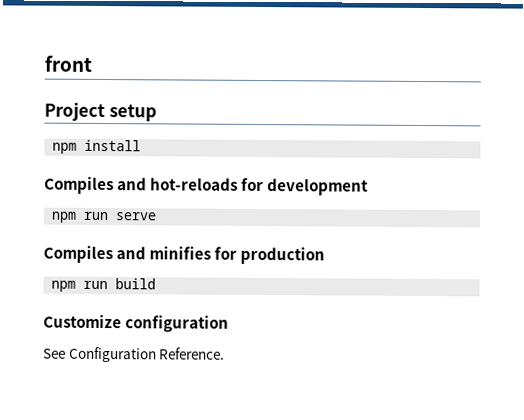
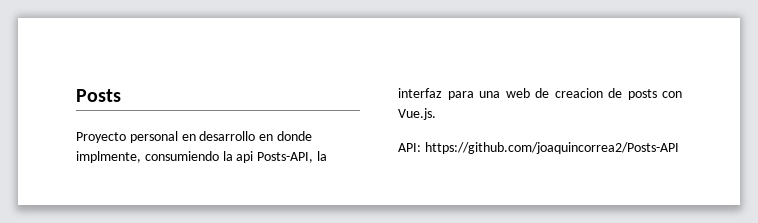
[44,55,92,72] [44,102,157,122] [52,139,142,154] [44,176,370,196] [51,211,157,223] [43,245,326,265] [51,278,157,292] [43,314,230,333] [43,346,226,363] front // Project setup // npm install // Compiles and hot-reloads for development // npm run serve // Compiles and minifies for production // npm run build // Customize configuration // See Configuration Reference. -> [76,89,121,102] [76,131,312,143] [76,151,327,163] [398,88,682,100] [398,108,436,120] [398,142,679,154] Posts // Proyecto personal en desarrollo en donde implmente, consumiendo la api Posts-API, la interfaz para una web de creacion de posts con Vue.js. // API: https://github.com/joaquincorrea2/Posts-API

